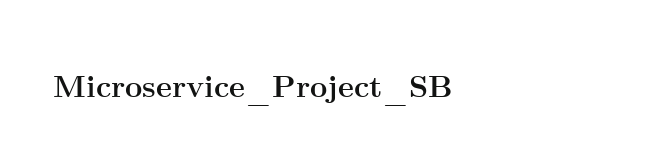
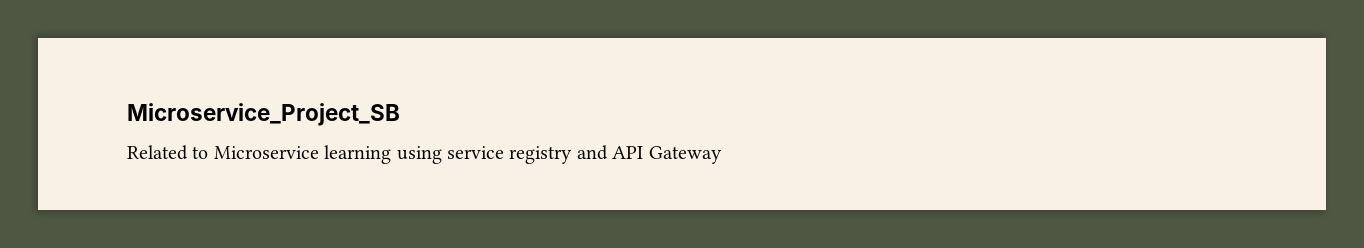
(453, 91) none -> [127,145,722,164] // Related to Microservice learning using service registry and API Gateway

